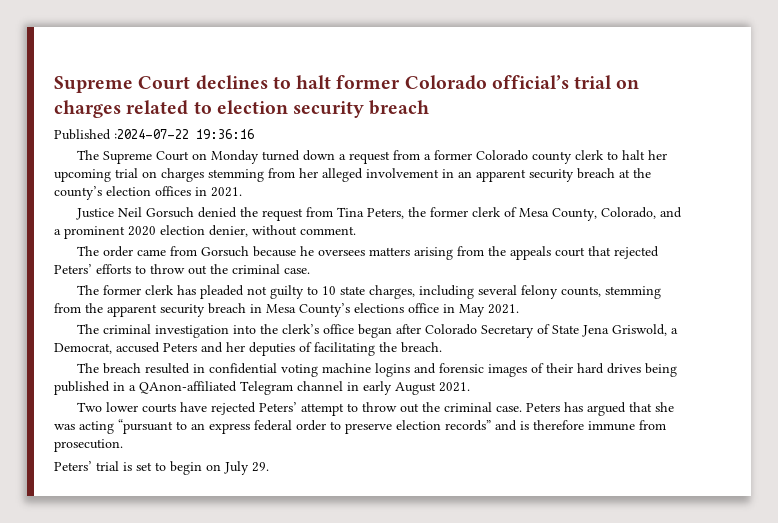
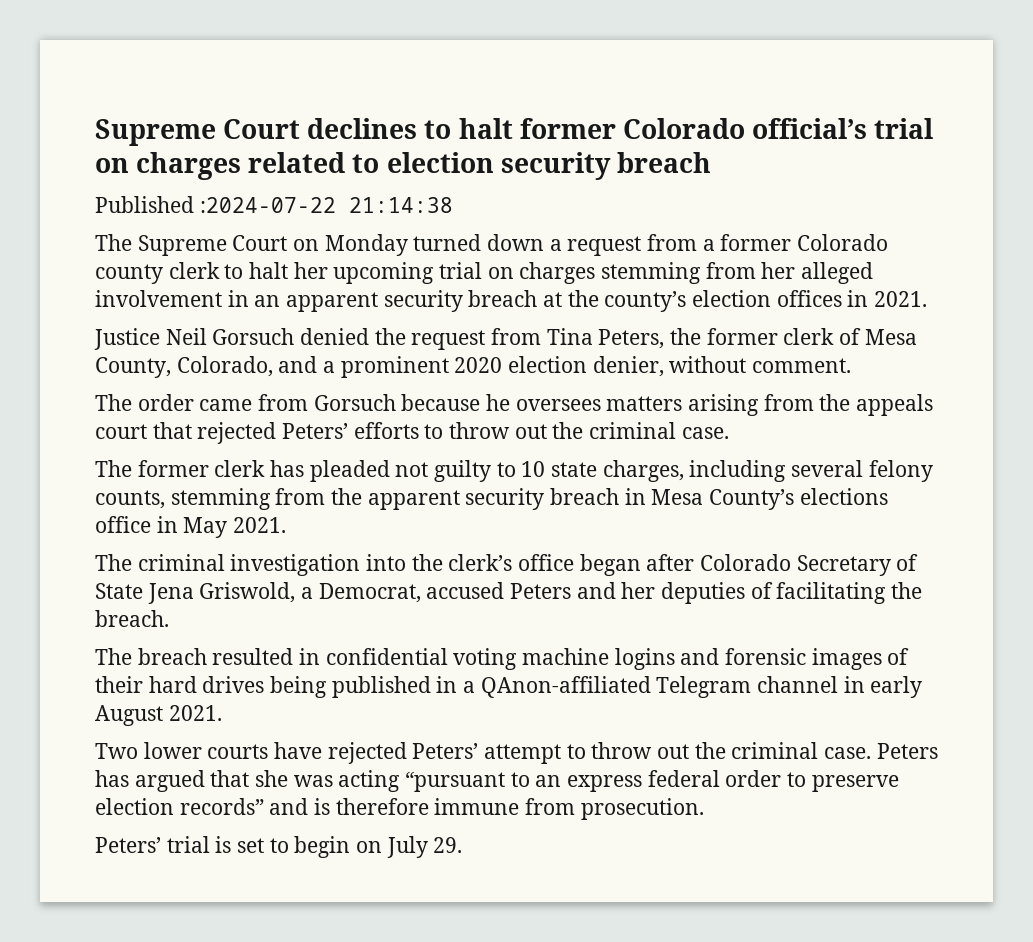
[196,129,254,139] 19:36:16 -> [348,197,453,213] 21:14:38

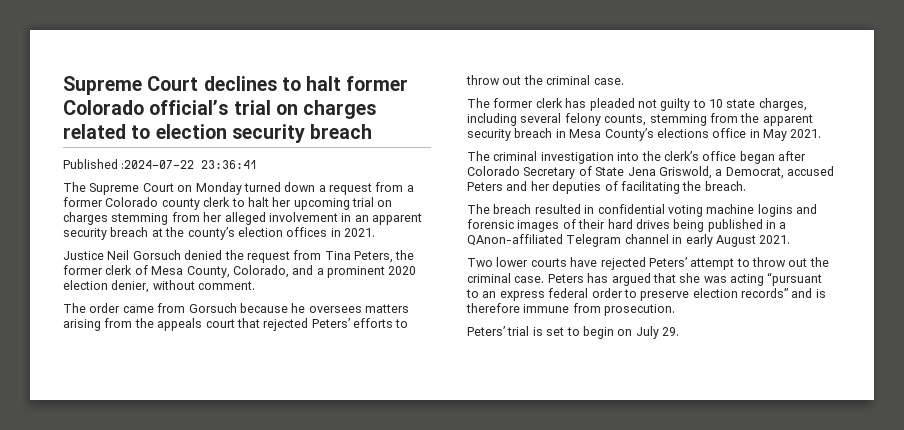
[348,197,453,213] 21:14:38 -> [201,160,258,169] 23:36:41

